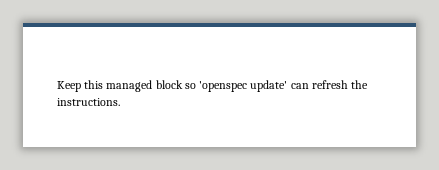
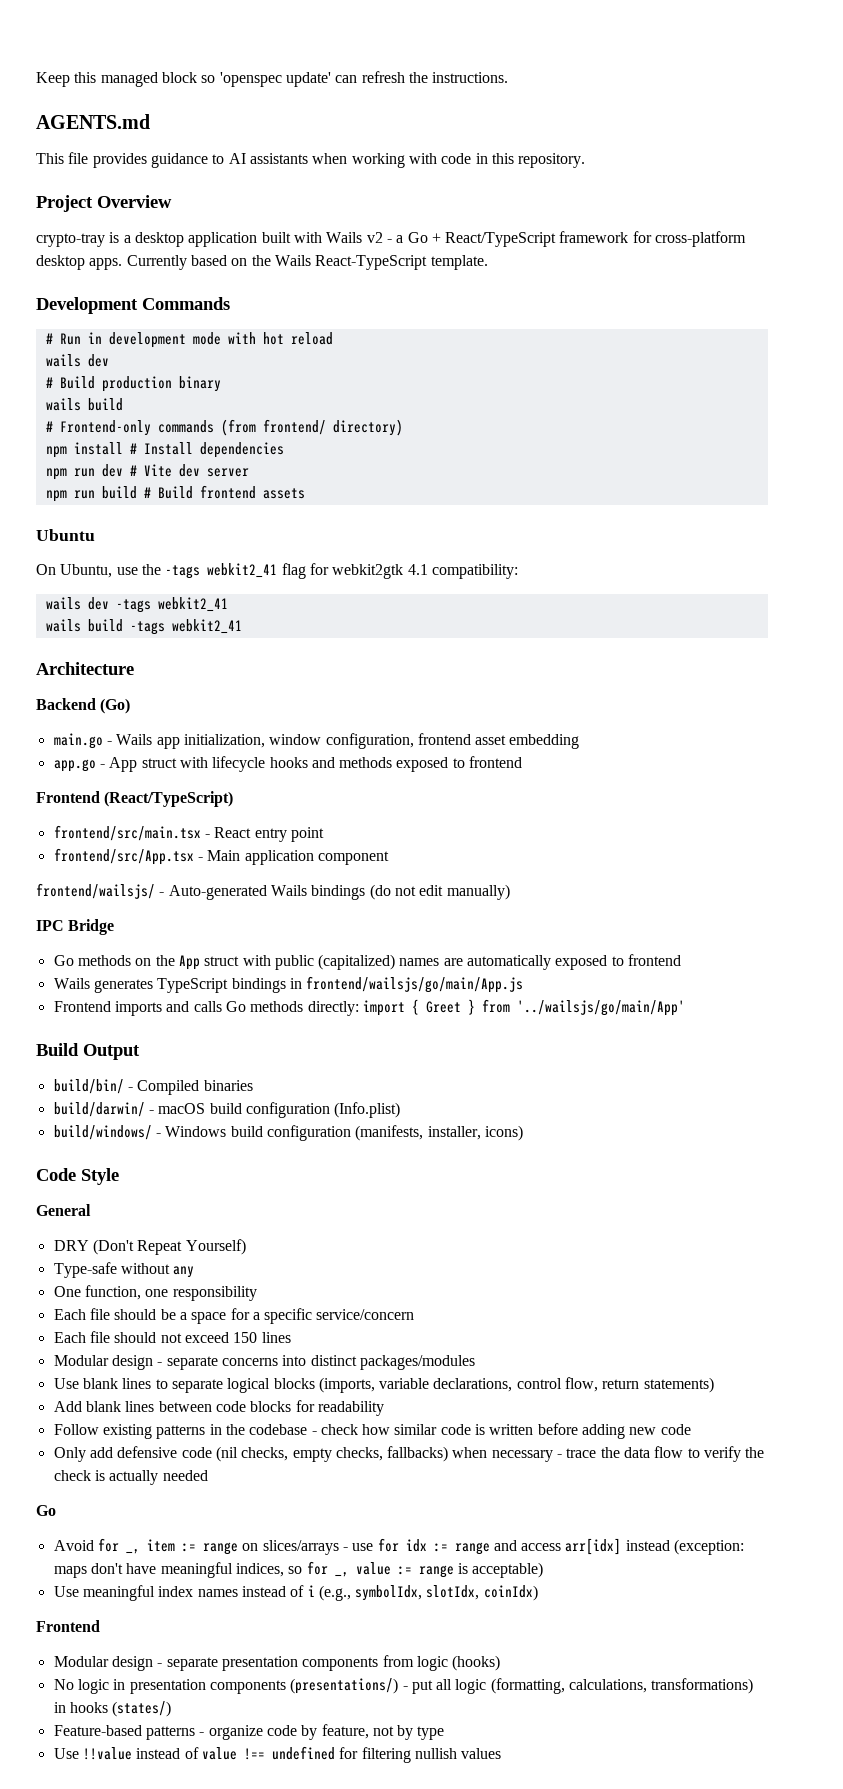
(120, 102) none -> [36,114,150,129] [36,152,586,168] [36,195,172,212] [36,231,747,247] [36,255,488,270] [36,297,230,314] [45,332,333,348] [45,354,109,367] [45,376,221,392] [45,398,123,411] [45,419,403,436] [45,442,284,458] [45,464,249,480] [45,485,305,502] [36,529,95,541] [36,563,518,579] [45,597,228,613] [45,619,242,635] [36,662,134,675] [36,698,131,714] [53,733,580,749] [53,756,523,772] [36,791,234,807] [53,825,324,842] [53,848,389,865] [36,883,510,900] [36,919,115,935] [53,954,682,970] [53,976,524,993] [53,999,685,1016] [36,1043,140,1060] [53,1079,253,1095] [53,1102,401,1118] [53,1125,523,1141] [36,1168,119,1185] [36,1204,91,1216] [53,1239,246,1255] [53,1262,195,1278] [53,1285,257,1301] [53,1308,415,1324] [53,1331,291,1343] [53,1355,475,1370] [53,1377,714,1393] [53,1400,384,1416] [53,1423,691,1439] [53,1446,765,1462] [53,1470,208,1485] [36,1505,56,1516] [53,1538,745,1555] [53,1561,544,1578] [53,1585,538,1601] [36,1620,100,1632] [53,1655,501,1671] [53,1678,754,1694] [53,1701,172,1717] [53,1724,445,1740] [53,1746,502,1763] // AGENTS.md // This file provides guidance to AI assistants when working with code in this repository. // Project Overview // crypto-tray is a desktop application built with Wails v2 - a Go + React/TypeScript framework for cross-platform desktop apps. Currently based on the Wails React-TypeScript template. // Development Commands // # Run in development mode with hot reload // wails dev // # Build production binary // wails build // # Frontend-only commands (from frontend/ directory) // npm install # Install dependencies // npm run dev # Vite dev server // npm run build # Build frontend assets // Ubuntu // On Ubuntu, use the -tags webkit2_41 flag for webkit2gtk 4.1 compatibility: // wails dev -tags webkit2_41 // wails build -tags webkit2_41 // Architecture // Backend (Go) // main.go - Wails app initialization, window configuration, frontend asset embedding // app.go - App struct with lifecycle hooks and methods exposed to frontend // Frontend (React/TypeScript) // frontend/src/main.tsx - React entry point // frontend/src/App.tsx - Main application component // frontend/wailsjs/ - Auto-generated Wails bindings (do not edit manually) // IPC Bridge // Go methods on the App struct with public (capitalized) names are automatically exposed to frontend // Wails generates TypeScript bindings in frontend/wailsjs/go/main/App.js // Frontend imports and calls Go methods directly: import { Greet } from '../wailsjs/go/main/App' // Build Output // build/bin/ - Compiled binaries // build/darwin/ - macOS build configuration (Info.plist) // build/windows/ - Windows build configuration (manifests, installer, icons) // Code Style // General // DRY (Don't Repeat Yourself) // Type-safe without any // One function, one responsibility // Each file should be a space for a specific service/concern // Each file should not exceed 150 lines // Modular design - separate concerns into distinct packages/modules // Use blank lines to separate logical blocks (imports, variable declarations, control flow, return statements) // Add blank lines between code blocks for readability // Follow existing patterns in the codebase - check how similar code is written before adding new code // Only add defensive code (nil checks, empty checks, fallbacks) when necessary - trace the data flow to verify the check is actually needed // Go // Avoid for _, item := range on slices/arrays - use for idx := range and access arr[idx] instead (exception: maps don't have meaningful indices, so for _, value := range is acceptable) // Use meaningful index names instead of i (e.g., symbolIdx, slotIdx, coinIdx) // Frontend // Modular design - separate presentation components from logic (hooks) // No logic in presentation components (presentations/) - put all logic (formatting, calculations, transformations) in hooks (states/) // Feature-based patterns - organize code by feature, not by type // Use !!value instead of value !== undefined for filtering nullish values

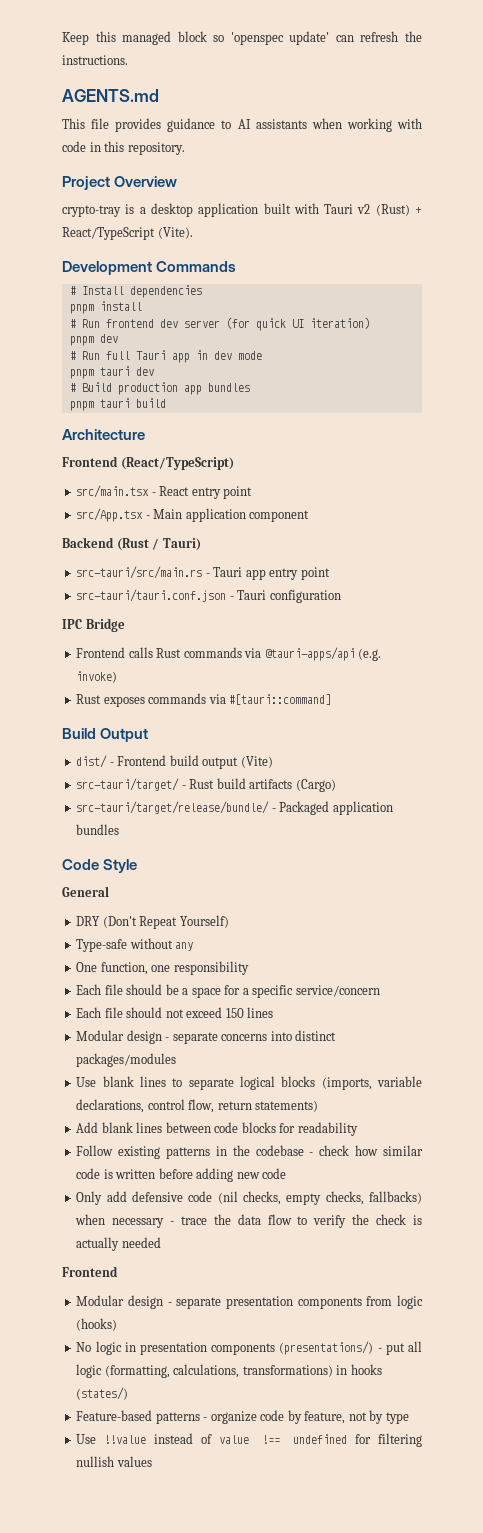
[326,231,747,247] [36,255,488,270] [36,297,230,314] [45,332,333,348] [45,354,109,367] [45,376,221,392] [45,398,123,411] [45,419,403,436] [45,442,284,458] [45,464,249,480] [45,485,305,502] [36,529,95,541] [36,563,518,579] [45,597,228,613] [45,619,242,635] [36,662,134,675] [36,698,131,714] [53,733,580,749] [53,756,523,772] Wails v2 - a Go + React/TypeScript framework for cross-platform desktop apps. Currently based on the Wails React-TypeScript template. // Development Commands // # Run in development mode with hot reload // wails dev // # Build production binary // wails build // # Frontend-only commands (from frontend/ directory) // npm install # Install dependencies // npm run dev # Vite dev server // npm run build # Build frontend assets // Ubuntu // On Ubuntu, use the -tags webkit2_41 flag for webkit2gtk 4.1 compatibility: // wails dev -tags webkit2_41 // wails build -tags webkit2_41 // Architecture // Backend (Go) // main.go - Wails app initialization, window configuration, frontend asset embedding // app.go - App struct with lifecycle hooks and methods exposed to frontend -> [324,204,423,216] [62,227,193,240] [62,261,237,275] [69,285,202,298] [69,301,142,314] [69,317,370,331] [69,334,118,346] [69,350,262,363] [69,366,154,379] [69,382,250,395] [69,398,166,411] [62,429,145,440] Tauri v2 (Rust) + React/TypeScript (Vite). // Development Commands // # Install dependencies // pnpm install // # Run frontend dev server (for quick UI iteration) // pnpm dev // # Run full Tauri app in dev mode // pnpm tauri dev // # Build production app bundles // pnpm tauri build // Architecture
[53,825,201,841] frontend/src/main.tsx -> [76,485,150,498] src/main.tsx
[53,848,194,865] frontend/src/App.tsx -> [76,508,144,522] src/App.tsx
[36,883,510,900] [36,919,115,935] [53,954,682,970] [53,976,524,993] [53,999,685,1016] [36,1043,140,1060] [53,1079,253,1095] [53,1102,401,1118] [53,1125,523,1141] frontend/wailsjs/ - Auto-generated Wails bindings (do not edit manually) // IPC Bridge // Go methods on the App struct with public (capitalized) names are automatically exposed to frontend // Wails generates TypeScript bindings in frontend/wailsjs/go/main/App.js // Frontend imports and calls Go methods directly: import { Greet } from '../wailsjs/go/main/App' // Build Output // build/bin/ - Compiled binaries // build/darwin/ - macOS build configuration (Info.plist) // build/windows/ - Windows build configuration (manifests, installer, icons) -> [62,537,201,551] [76,566,330,580] [76,589,341,603] [62,618,125,632] [76,647,382,661] [76,671,118,683] [76,693,332,707] [62,728,149,742] [76,755,273,769] [76,778,336,792] [76,801,393,815] [76,824,120,835] Backend (Rust / Tauri) // src-tauri/src/main.rs - Tauri app entry point // src-tauri/tauri.conf.json - Tauri configuration // IPC Bridge // Frontend calls Rust commands via @tauri-apps/api (e.g. invoke) // Rust exposes commands via #[tauri::command] // Build Output // dist/ - Frontend build output (Vite) // src-tauri/target/ - Rust build artifacts (Cargo) // src-tauri/target/release/bundle/ - Packaged application bundles
[36,1505,56,1516] [53,1538,745,1555] [53,1561,544,1578] [53,1585,538,1601] // Go // Avoid for _, item := range on slices/arrays - use for idx := range and access arr[idx] instead (exception: maps don't have meaningful indices, so for _, value := range is acceptable) // Use meaningful index names instead of i (e.g., symbolIdx, slotIdx, coinIdx) -> (161, 1242) none

